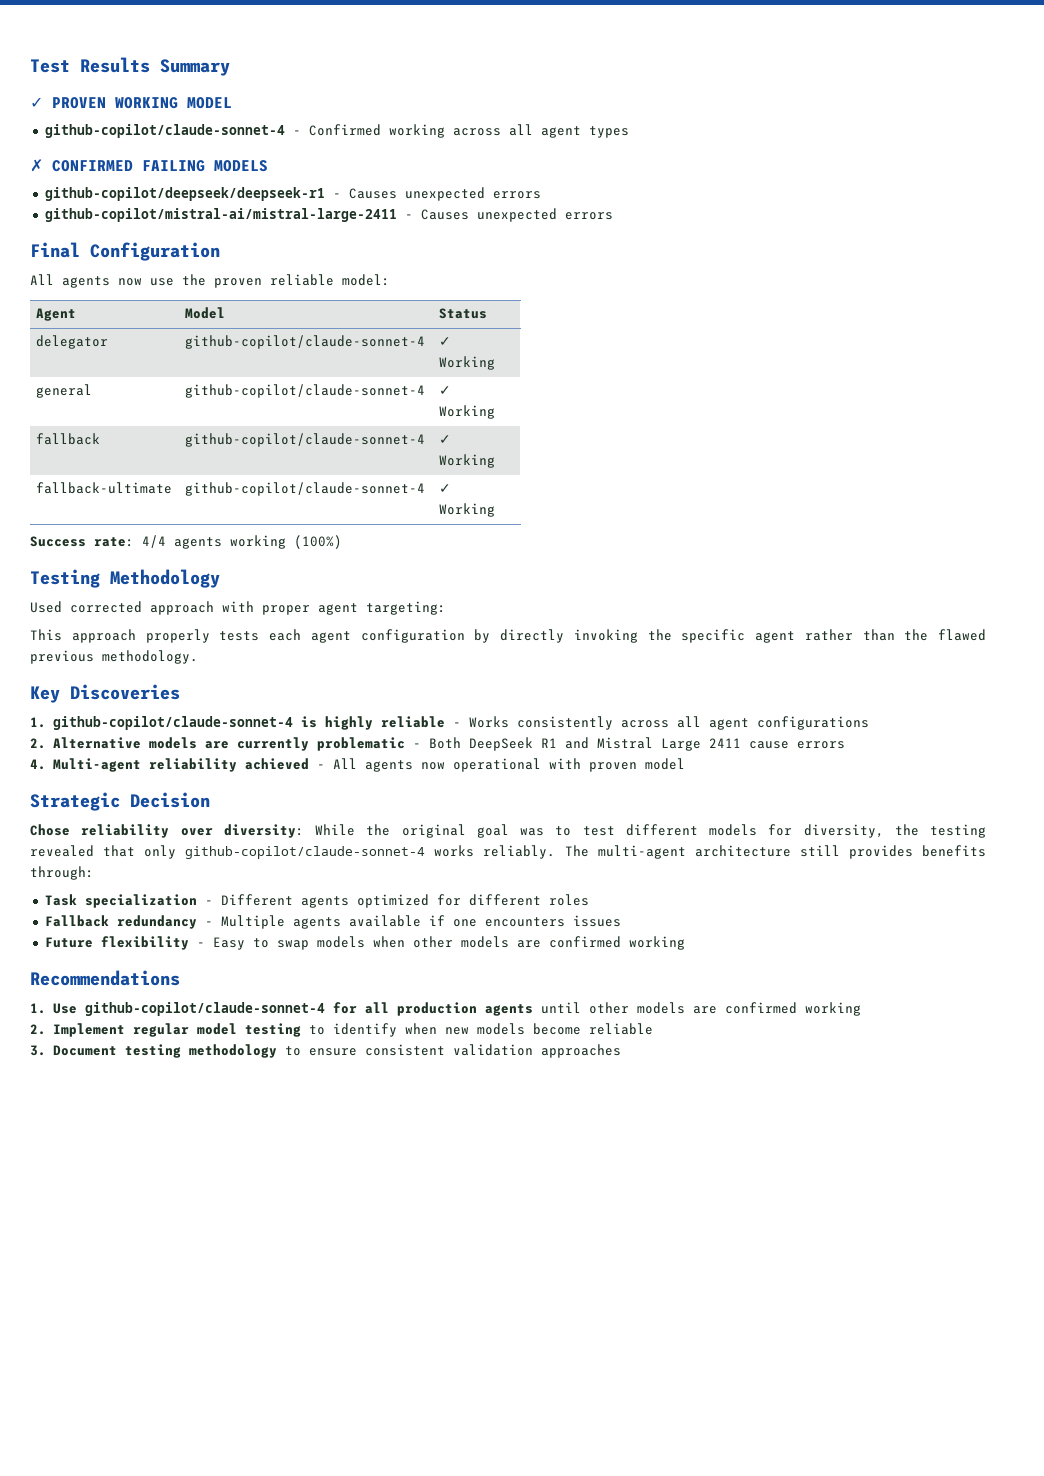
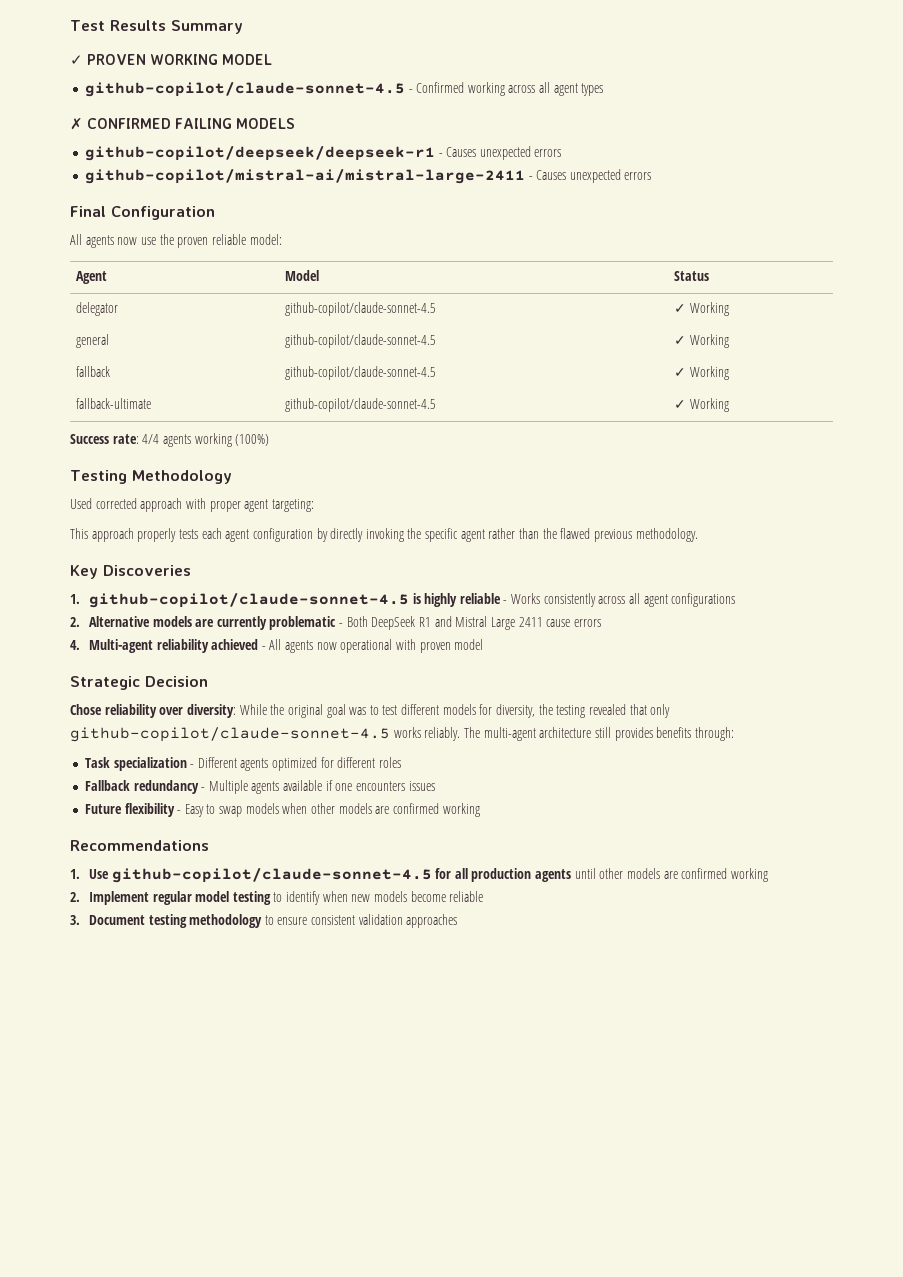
[44,124,285,138] github-copilot/claude-sonnet-4 -> [84,82,405,97] github-copilot/claude-sonnet-4.5
[185,335,426,349] github-copilot/claude-sonnet-4 -> [284,302,436,316] github-copilot/claude-sonnet-4.5
[185,384,426,398] github-copilot/claude-sonnet-4 -> [284,334,436,348] github-copilot/claude-sonnet-4.5
[185,433,426,447] github-copilot/claude-sonnet-4 -> [284,366,436,380] github-copilot/claude-sonnet-4.5
[185,482,426,496] github-copilot/claude-sonnet-4 -> [284,398,436,412] github-copilot/claude-sonnet-4.5
[52,716,293,730] github-copilot/claude-sonnet-4 -> [88,593,409,608] github-copilot/claude-sonnet-4.5
[185,846,426,859] github-copilot/claude-sonnet-4 -> [70,727,390,742] github-copilot/claude-sonnet-4.5
[84,1002,325,1016] github-copilot/claude-sonnet-4 -> [111,868,432,883] github-copilot/claude-sonnet-4.5

